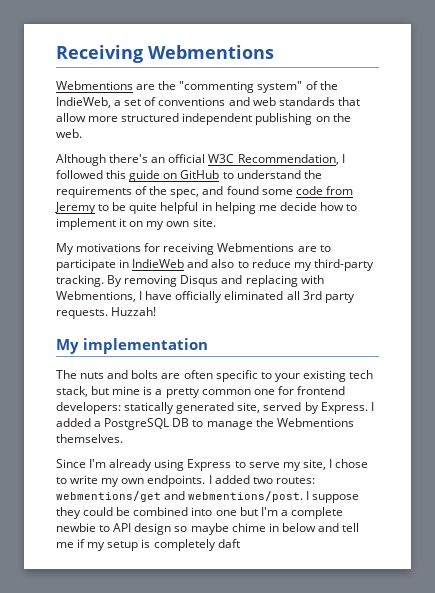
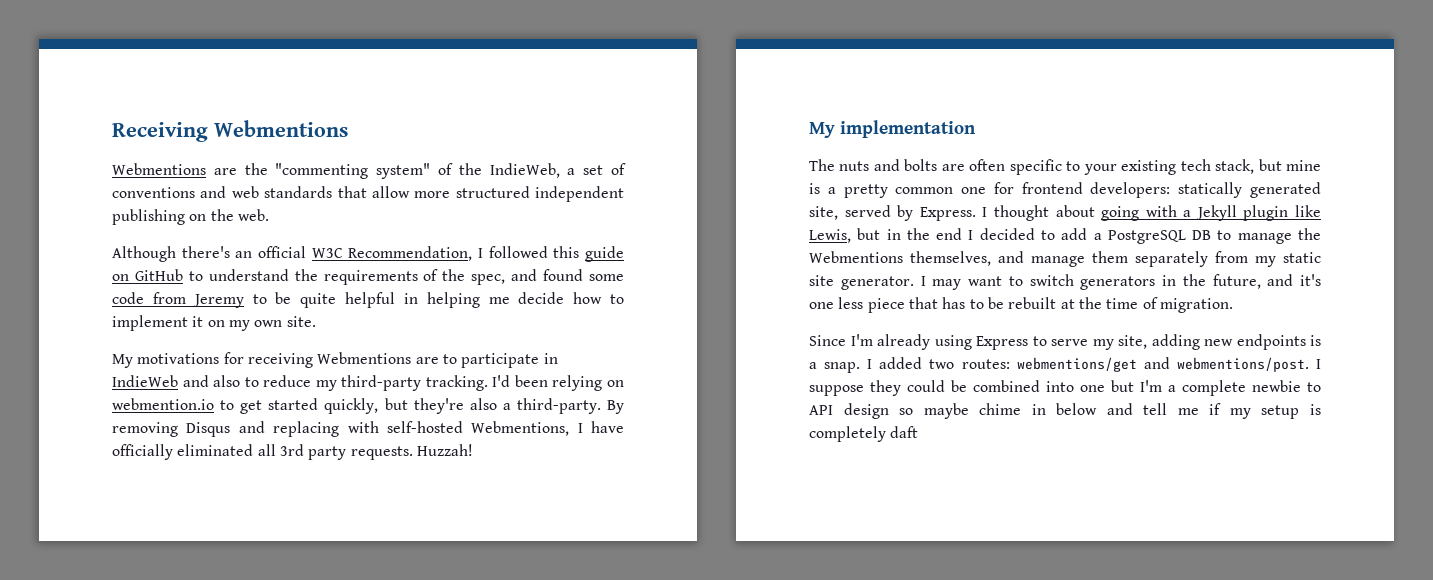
(104, 281) none -> [492,375,625,391] [112,398,601,414] I'd been relying on webmention.io to get started quickly, but they're also a third-party.
(324, 279) none -> [386,421,463,433] self-hosted
[56,418,91,427] added -> [993,205,1321,221] [809,228,1088,243] thought about going with a Jekyll plugin like Lewis, but in the end I decided to add
[56,434,123,443] themselves. -> [910,251,1321,267] [809,274,1321,290] [809,297,1233,313] themselves, and manage them separately from my static site generator. I may want to switch generators in the future, and it's one less piece that has to be rebuilt at the time of migration.
[328,459,369,468] [56,475,206,487] I chose to write my own endpoints. -> [1151,334,1321,350] [809,362,861,373] adding new endpoints is a snap.

